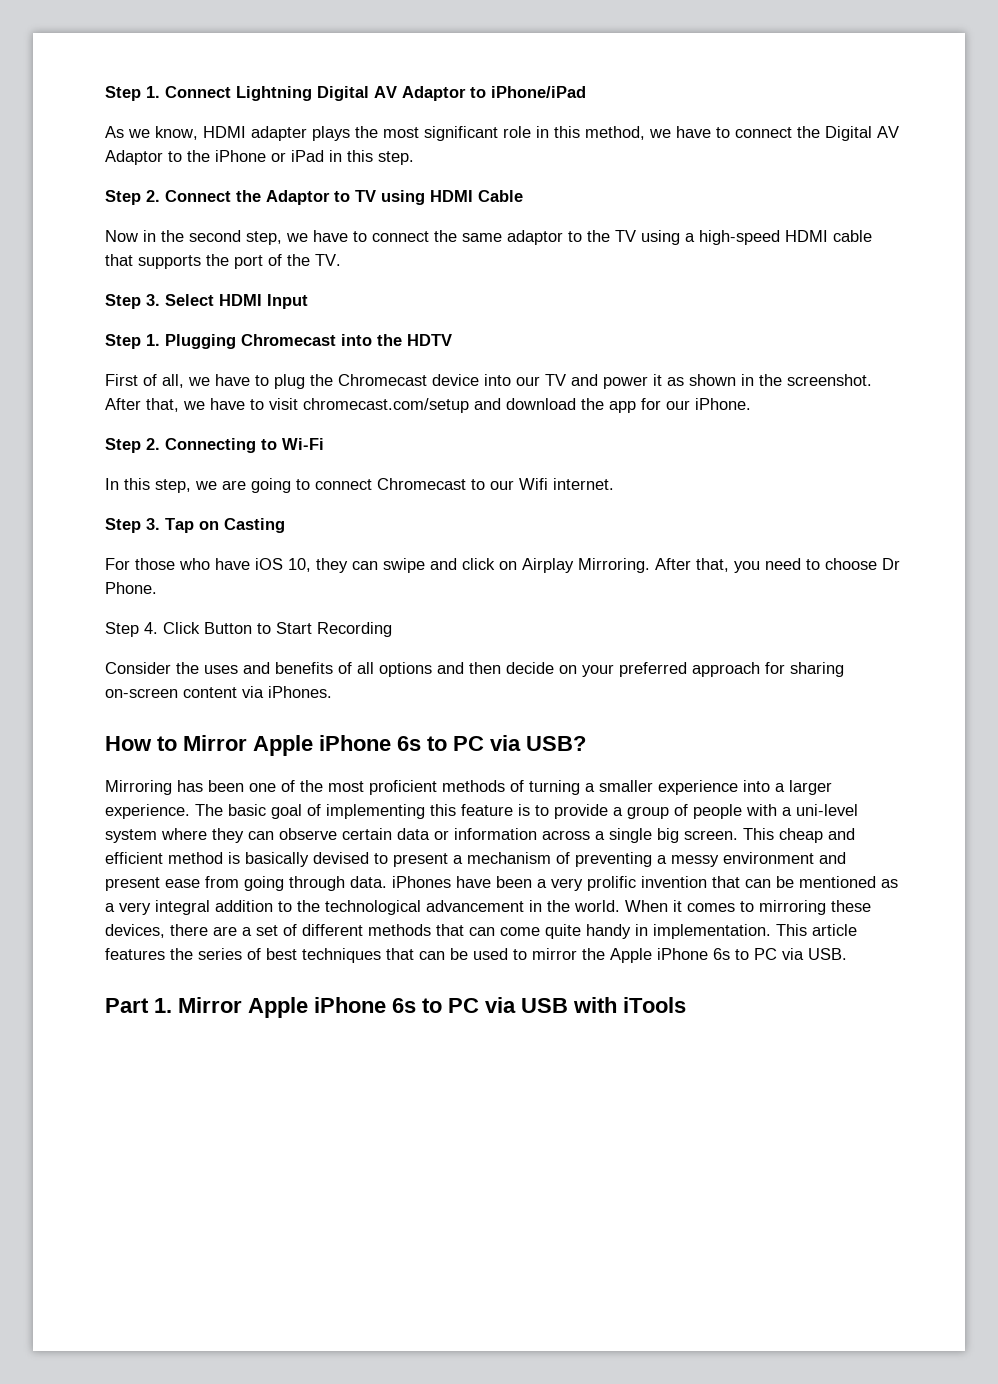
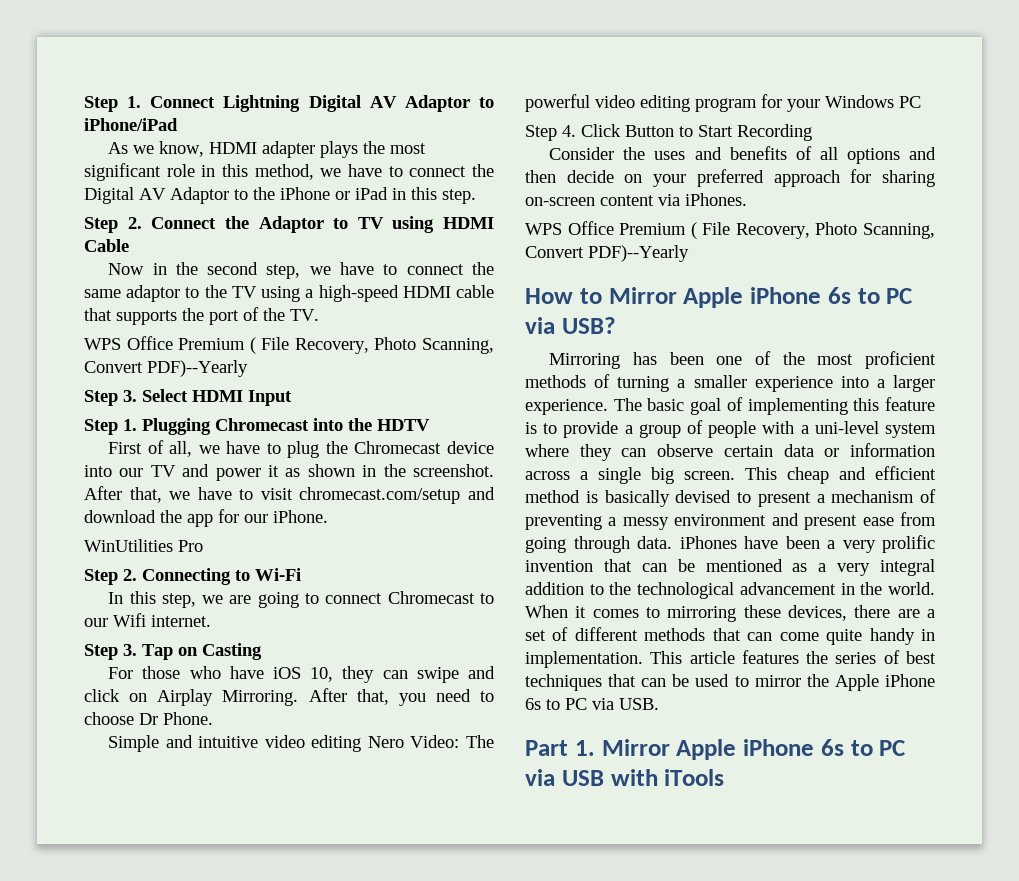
(341, 260) none -> [84,336,494,354] [84,360,248,377] // WPS Office Premium ( File Recovery, Photo Scanning, Convert PDF)--Yearly
(751, 404) none -> [84,539,203,552] // WinUtilities Pro
(157, 588) none -> [108,735,495,752] [525,94,921,112] // Simple and intuitive video editing Nero Video: The powerful video editing program for your Windows PC
(332, 692) none -> [525,221,935,239] [525,245,689,262] // WPS Office Premium ( File Recovery, Photo Scanning, Convert PDF)--Yearly

